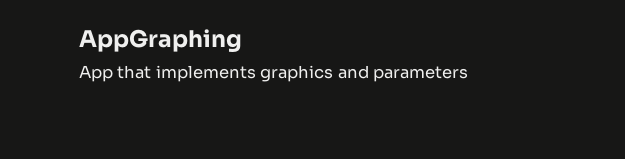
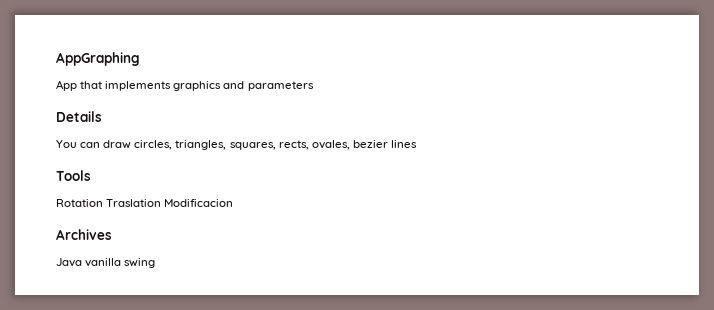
(469, 74) none -> [56,111,102,122] [56,140,417,150] [56,170,91,181] [56,199,234,207] [56,229,112,240] [56,258,156,268] // Details // You can draw circles, triangles, squares, rects, ovales, bezier lines // Tools // Rotation Traslation Modificacion // Archives // Java vanilla swing

